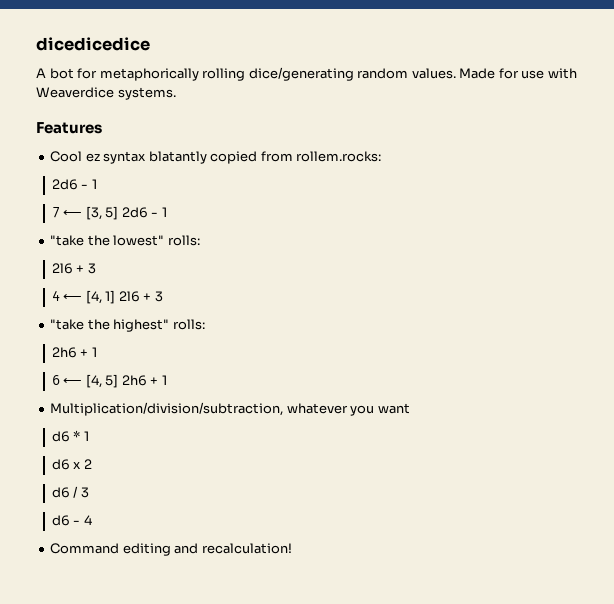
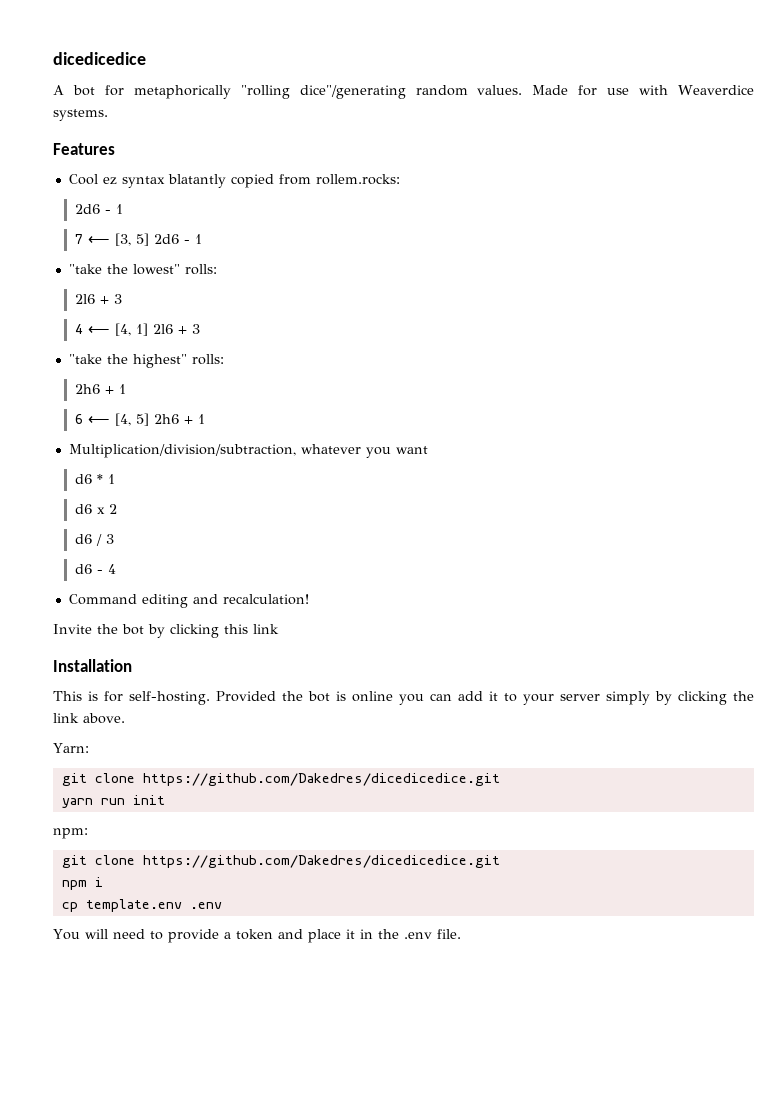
[202,67,354,81] rolling dice/generating -> [240,85,406,99] "rolling dice"/generating
(292, 548) none -> [53,624,279,638] [53,659,132,672] [53,691,754,705] [53,713,125,724] [53,743,89,753] [61,773,500,786] [61,795,165,808] [53,828,88,839] [61,855,500,868] [61,877,103,890] [61,899,222,912] [53,929,461,943] // Invite the bot by clicking this link // Installation // This is for self-hosting. Provided the bot is online you can add it to your server simply by clicking the link above. // Yarn: // git clone https://github.com/Dakedres/dicedicedice.git // yarn run init // npm: // git clone https://github.com/Dakedres/dicedicedice.git // npm i // cp template.env .env // You will need to provide a token and place it in the .env file.

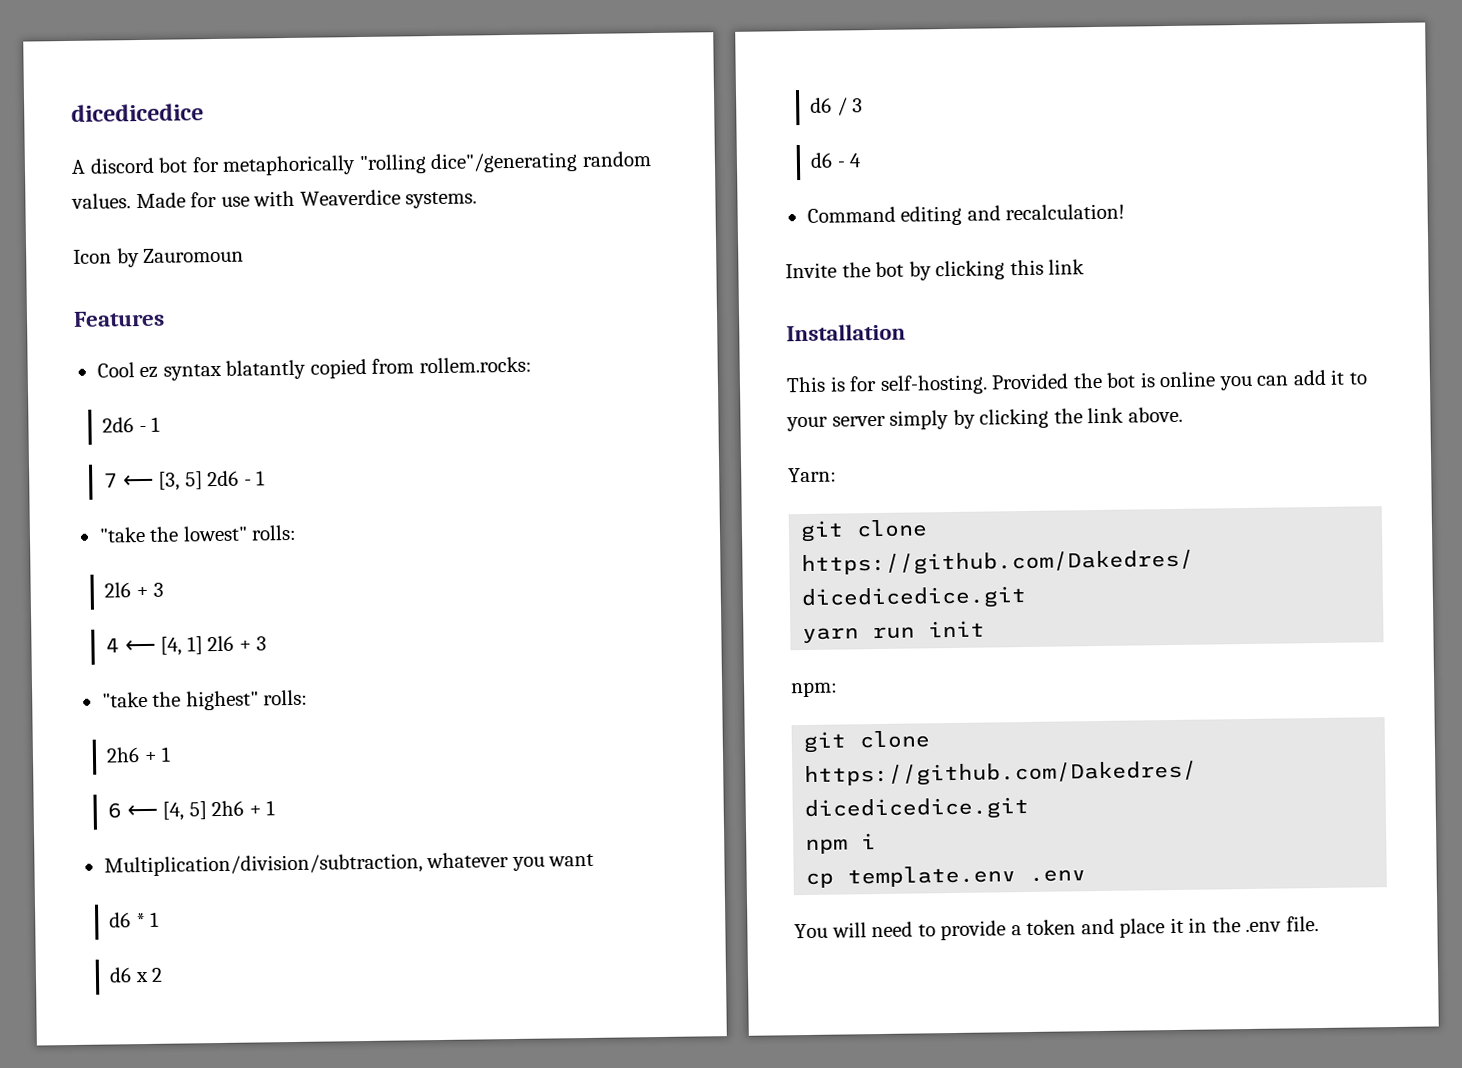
(64, 90) none -> [89,157,155,174] discord
(108, 115) none -> [73,247,245,268] // Icon by Zauromoun

